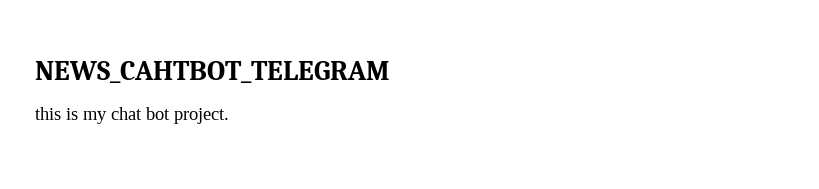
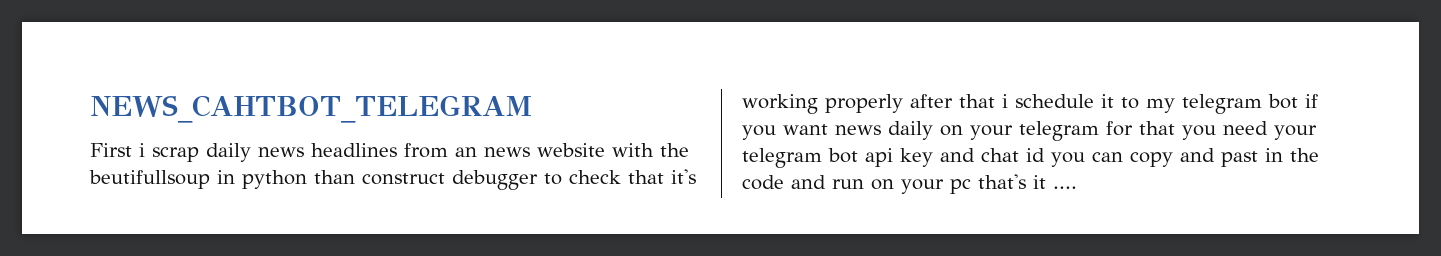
[35,107,229,124] this is my chat bot project. -> [90,143,689,162] [89,169,696,190] [742,94,1318,114] [742,121,1317,141] [742,148,1319,168] [742,174,1077,194] First i scrap daily news headlines from an news website with the beutifullsoup in python than construct debugger to check that it's working properly after that i schedule it to my telegram bot if you want news daily on your telegram for that you need your telegram bot api key and chat id you can copy and past in the code and run on your pc that's it ....

